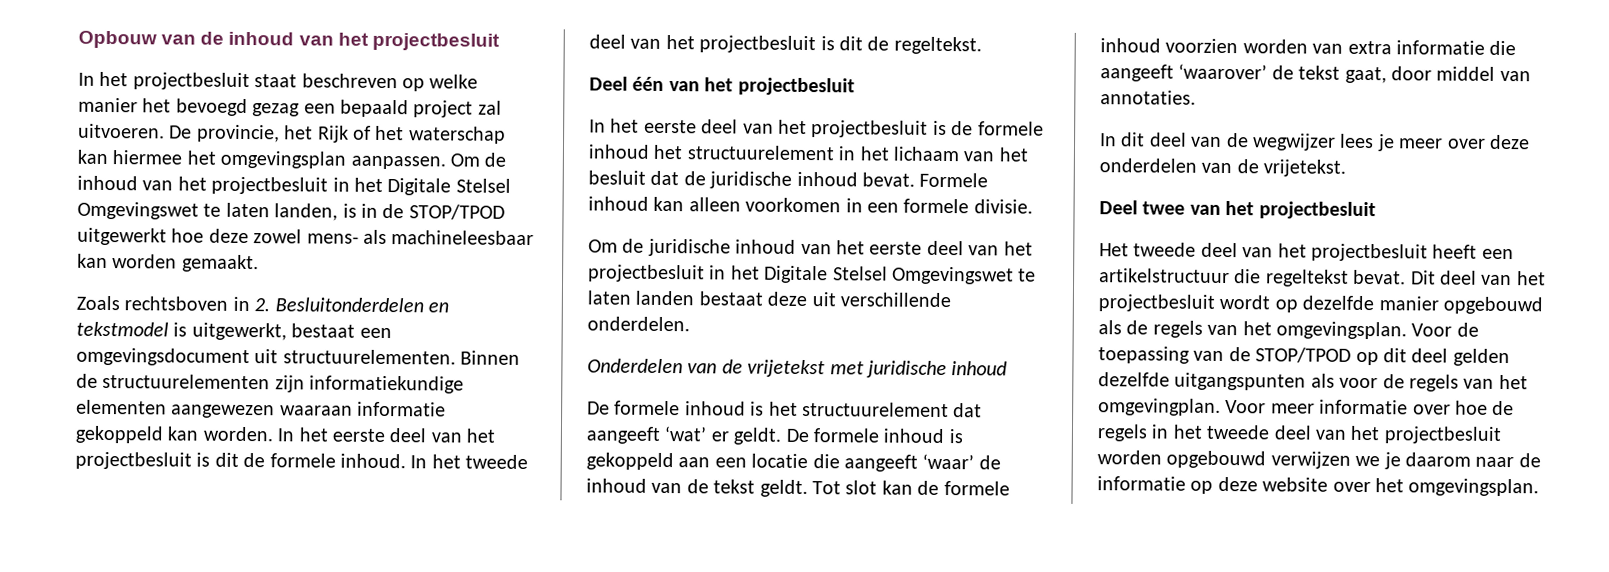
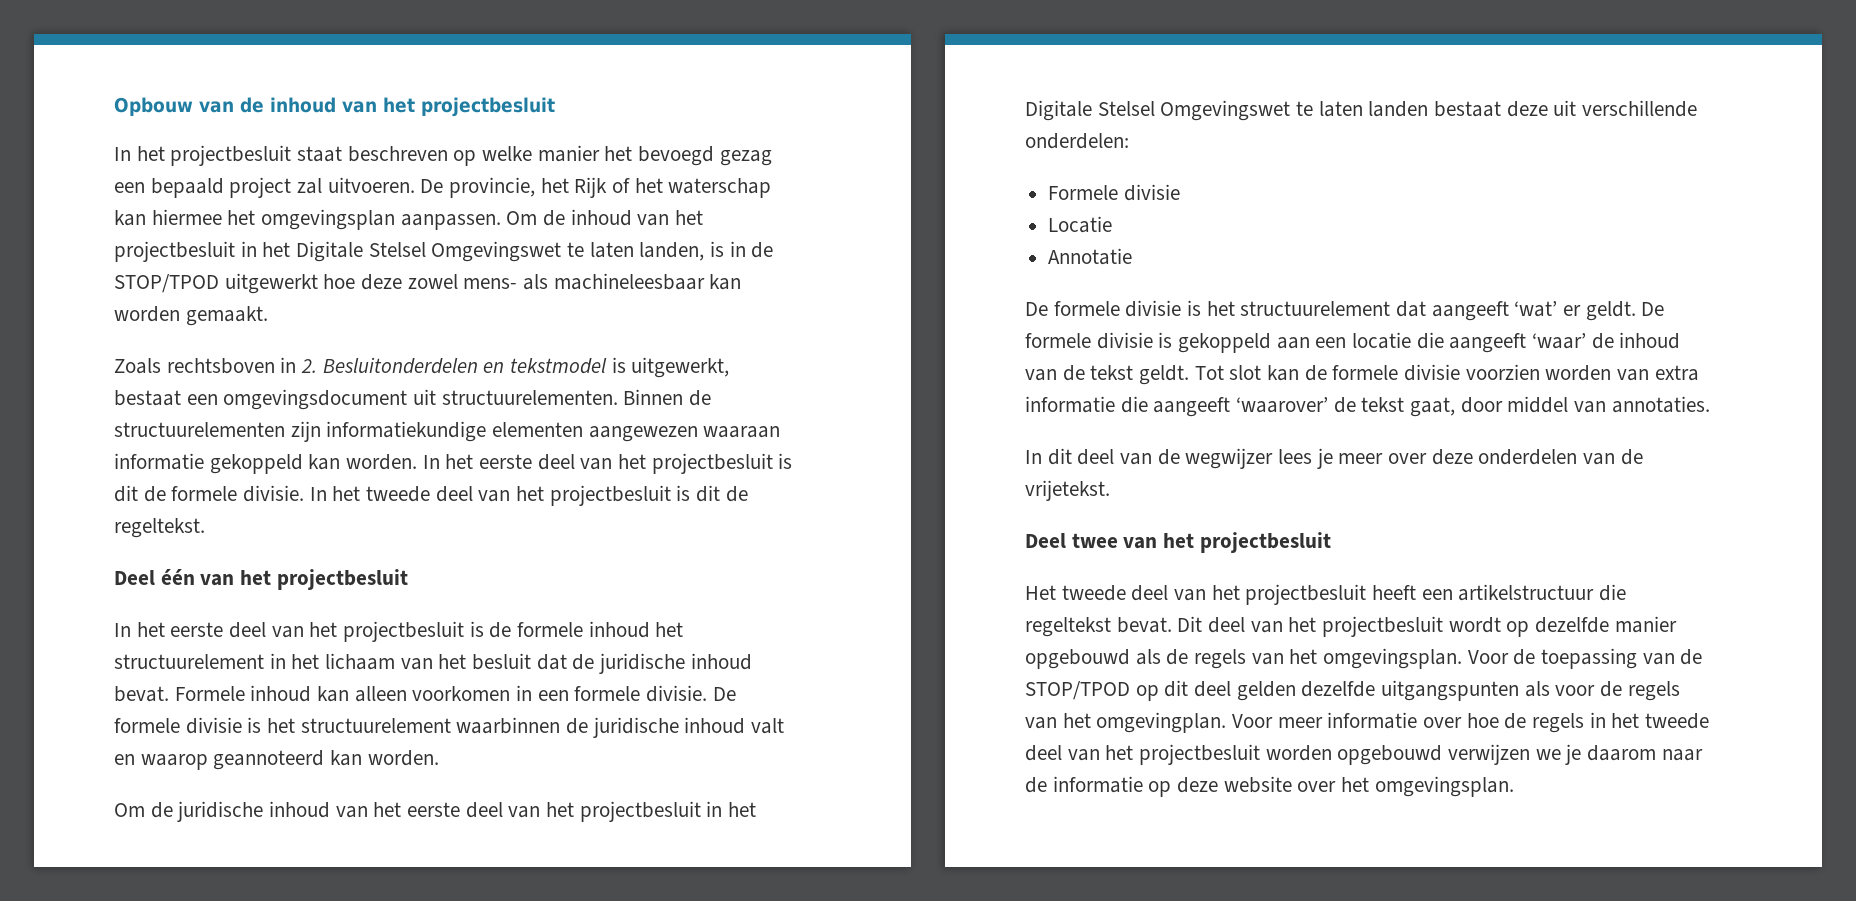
[340,453,406,469] inhoud. -> [243,485,305,502] divisie.
(1033, 206) none -> [712,687,736,701] [114,717,785,738] [114,750,439,770] De formele divisie is het structuurelement waarbinnen de juridische inhoud valt en waarop geannoteerd kan worden.
[587,316,690,332] [587,358,1008,379] [587,400,746,416] onderdelen. // Onderdelen van de vrijetekst met juridische inhoud // De formele inhoud -> [1025,133,1129,149] [1048,184,1180,201] [1048,216,1113,233] [1048,248,1133,265] [1025,300,1182,317] onderdelen: // Formele divisie // Locatie // Annotatie // De formele divisie
[883,428,945,444] inhoud -> [1096,332,1153,349] divisie
[1100,38,1161,53] inhoud -> [1404,364,1461,381] divisie

